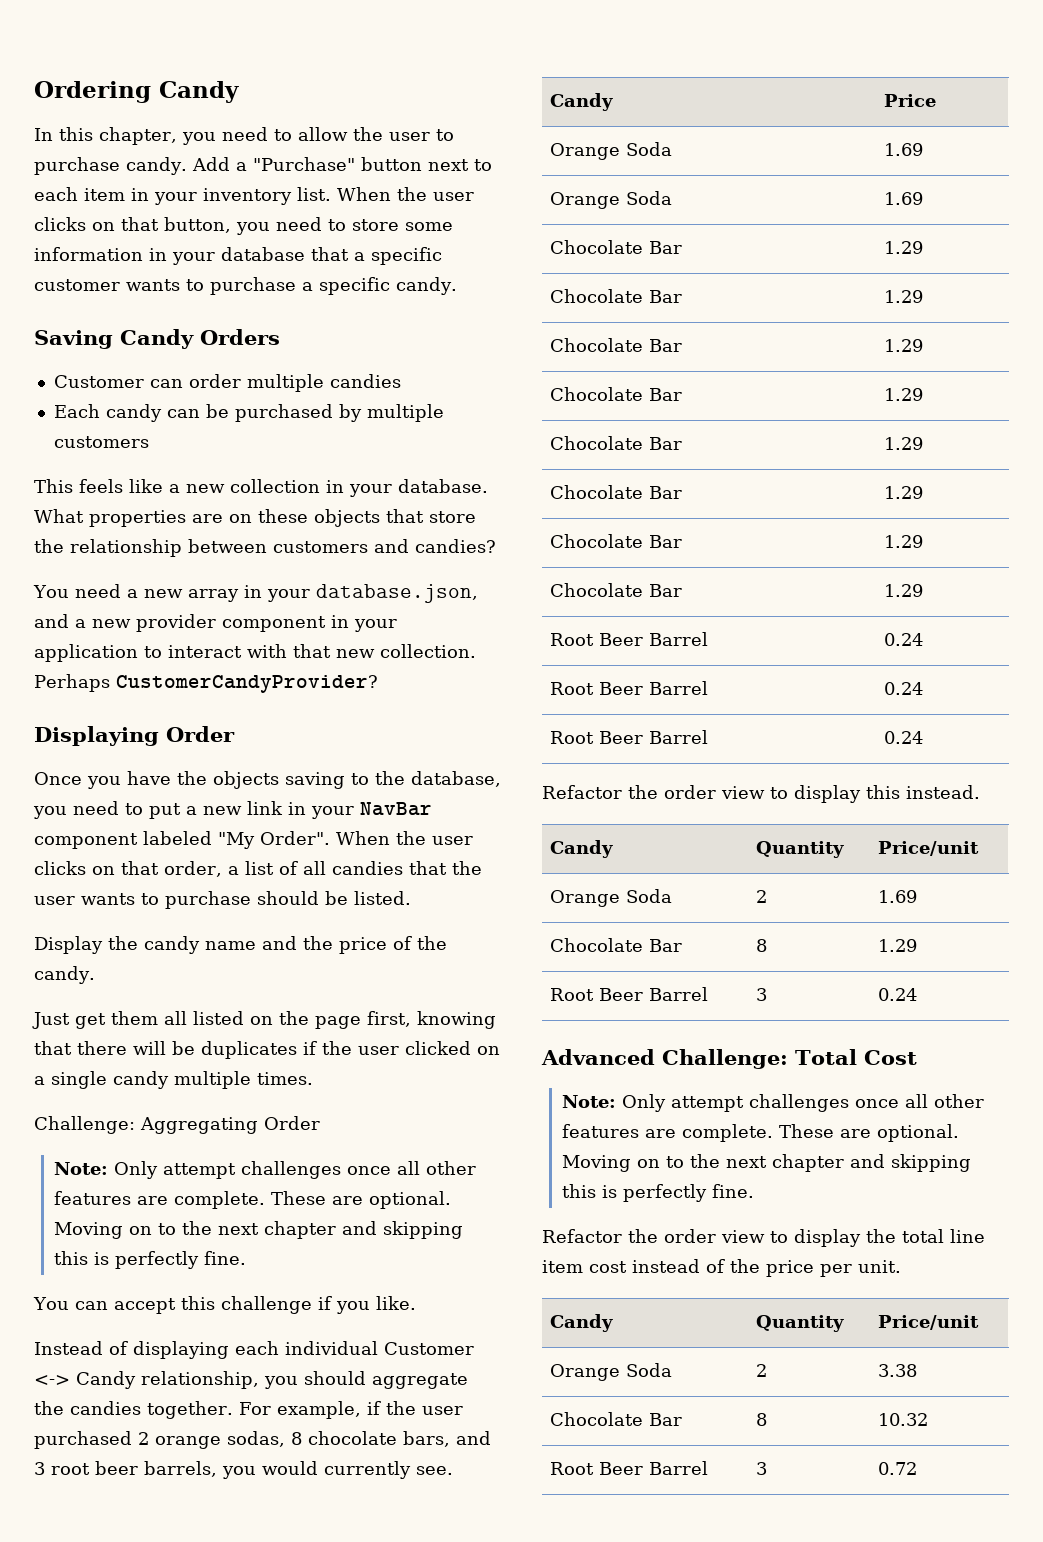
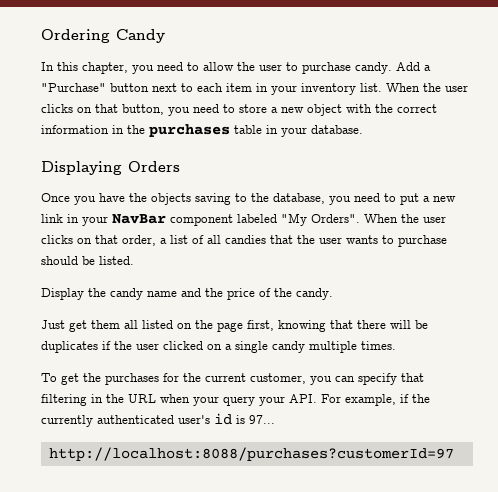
[405,222,453,231] [34,247,442,265] [34,277,457,295] [34,329,280,349] [53,374,401,392] [53,404,444,422] [53,436,149,448] [34,479,488,497] [34,509,476,527] [34,539,496,557] [33,584,478,603] [34,614,397,632] [34,644,476,662] [34,674,378,693] some information in your database that a specific customer wants to purchase a specific candy. // Saving Candy Orders // Customer can order multiple candies // Each candy can be purchased by multiple customers // This feels like a new collection in your database. What properties are on these objects that store the relationship between customers and candies? // You need a new array in your database.json, and a new provider component in your application to interact with that new collection. Perhaps CustomerCandyProvider? -> [271,104,437,116] [41,124,363,137] a new object with the correct information in the purchases table in your database.
[166,726,235,742] Order -> [128,161,180,172] Orders
[260,831,330,845] Order". -> [311,214,360,223] Orders".
[34,1116,320,1134] [53,1161,476,1179] [53,1191,451,1209] [53,1221,463,1239] [53,1251,246,1269] [33,1296,416,1314] [34,1341,474,1359] [34,1371,468,1389] [34,1401,463,1419] [34,1431,491,1449] [34,1461,453,1479] [549,93,613,111] [883,94,936,107] [549,142,672,160] [883,143,923,156] [549,191,672,209] [883,192,923,205] [549,240,682,254] [883,241,923,254] [549,289,682,303] [883,290,923,303] [549,338,682,352] [883,339,923,352] [549,387,682,401] [883,388,923,401] [549,436,682,450] [883,437,923,450] [549,485,682,499] [883,486,923,499] [549,534,682,548] [883,535,923,548] [549,583,682,597] [883,584,923,597] [549,632,708,646] [883,633,923,646] [549,681,708,695] [883,682,923,695] [549,730,708,744] [883,731,923,744] [542,785,980,803] [549,840,613,858] [755,841,844,858] [877,841,979,856] [549,889,672,907] [755,890,767,903] [877,890,917,903] [549,938,682,952] [755,939,767,952] [877,939,917,952] [549,987,708,1001] [755,988,767,1001] [877,988,917,1001] [541,1049,917,1069] [561,1094,984,1112] [561,1124,959,1142] [561,1154,971,1172] [561,1184,754,1202] [542,1229,985,1247] [542,1259,901,1277] [549,1314,613,1332] [755,1315,844,1332] [877,1315,979,1330] [549,1363,672,1381] [755,1364,767,1377] [877,1364,917,1377] [549,1412,682,1426] [755,1413,767,1426] [877,1413,928,1426] [549,1461,708,1475] [755,1462,767,1475] [877,1462,917,1475] Challenge: Aggregating Order // Note: Only attempt challenges once all other features are complete. These are optional. Moving on to the next chapter and skipping this is perfectly fine. // You can accept this challenge if you like. // Instead of displaying each individual Customer <-> Candy relationship, you should aggregate the candies together. For example, if the user purchased 2 orange sodas, 8 chocolate bars, and 3 root beer barrels, you would currently see. // Candy | Price // Orange Soda | 1.69 // Orange Soda | 1.69 // Chocolate Bar | 1.29 // Chocolate Bar | 1.29 // Chocolate Bar | 1.29 // Chocolate Bar | 1.29 // Chocolate Bar | 1.29 // Chocolate Bar | 1.29 // Chocolate Bar | 1.29 // Chocolate Bar | 1.29 // Root Beer Barrel | 0.24 // Root Beer Barrel | 0.24 // Root Beer Barrel | 0.24 // Refactor the order view to display this instead. // Candy | Quantity | Price/unit // Orange Soda | 2 | 1.69 // Chocolate Bar | 8 | 1.29 // Root Beer Barrel | 3 | 0.24 // Advanced Challenge: Total Cost // Note: Only attempt challenges once all other features are complete. These are optional. Moving on to the next chapter and skipping this is perfectly fine. // Refactor the order view to display the total line item cost instead of the price per unit. // Candy | Quantity | Price/unit // Orange Soda | 2 | 3.38 // Chocolate Bar | 8 | 10.32 // Root Beer Barrel | 3 | 0.72 -> [41,373,424,385] [41,394,430,406] [41,413,275,427] [48,447,454,461] To get the purchases for the current customer, you can specify that filtering in the URL when your query your API. For example, if the currently authenticated user's id is 97... // http://localhost:8088/purchases?customerId=97

